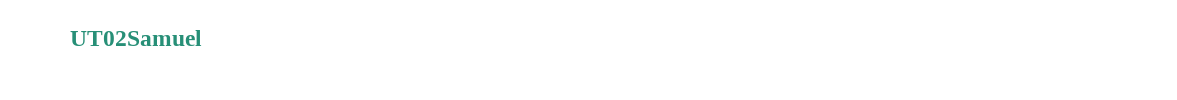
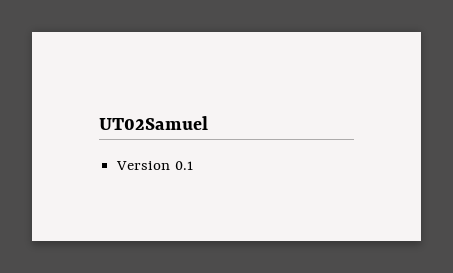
(202, 38) none -> [116,161,193,170] // Version 0.1

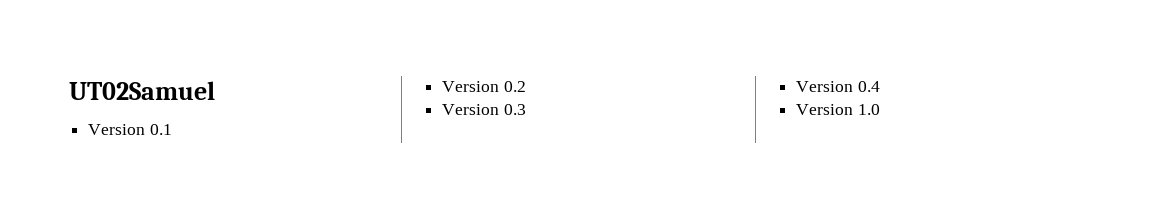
(193, 165) none -> [442,81,526,92] [442,104,526,115] [796,81,880,92] [796,104,880,115] // Version 0.2 // Version 0.3 // Version 0.4 // Version 1.0

